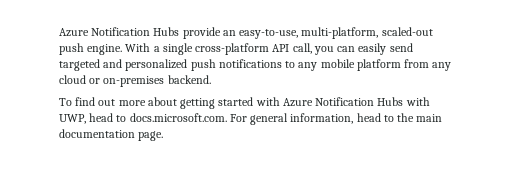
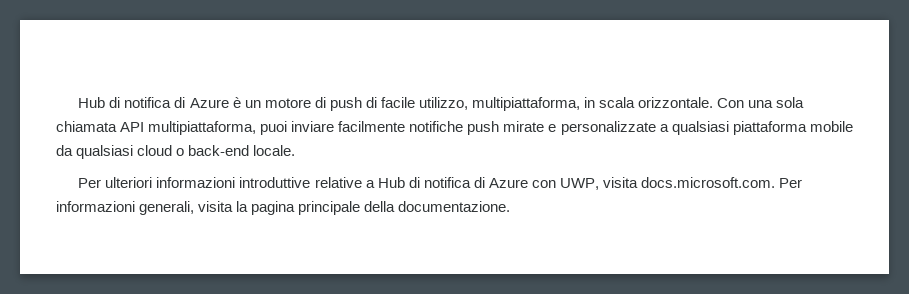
[59,27,433,39] [59,43,413,55] [59,59,452,71] [59,75,211,87] [59,97,430,109] [59,113,443,125] [59,129,164,141] Azure Notification Hubs provide an easy-to-use, multi-platform, scaled-out push engine. With a single cross-platform API call, you can easily send targeted and personalized push notifications to any mobile platform from any cloud or on-premises backend. // To find out more about getting started with Azure Notification Hubs with UWP, head to docs.microsoft.com. For general information, head to the main documentation page. -> [78,97,805,111] [56,121,853,135] [56,145,296,159] [78,177,803,190] [56,201,511,215] Hub di notifica di Azure è un motore di push di facile utilizzo, multipiattaforma, in scala orizzontale. Con una sola chiamata API multipiattaforma, puoi inviare facilmente notifiche push mirate e personalizzate a qualsiasi piattaforma mobile da qualsiasi cloud o back-end locale. // Per ulteriori informazioni introduttive relative a Hub di notifica di Azure con UWP, visita docs.microsoft.com. Per informazioni generali, visita la pagina principale della documentazione.

